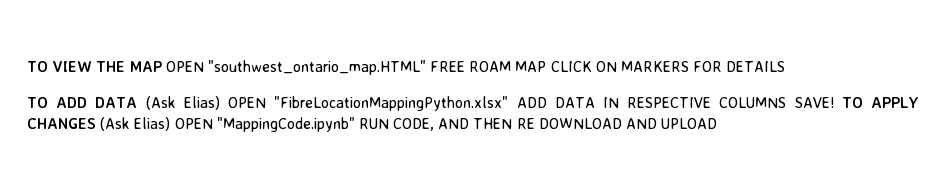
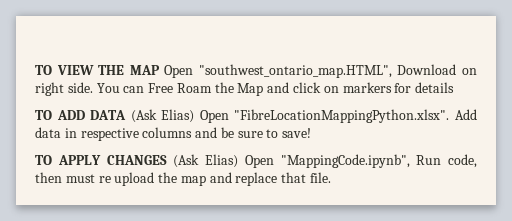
[165,60,786,75] OPEN "southwest_ontario_map.HTML" FREE ROAM MAP CLICK ON MARKERS FOR DETAILS -> [164,64,477,78] [35,82,455,96] Open "southwest_ontario_map.HTML", Download on right side. You can Free Roam the Map and click on markers for details
[228,96,834,111] OPEN "FibreLocationMappingPython.xlsx" ADD DATA IN RESPECTIVE COLUMNS SAVE! -> [199,109,477,123] [35,127,312,141] Open "FibreLocationMappingPython.xlsx". Add data in respective columns and be sure to save! //
[174,117,718,132] OPEN "MappingCode.ipynb" RUN CODE, AND THEN RE DOWNLOAD AND UPLOAD -> [244,154,477,168] [35,172,332,186] Open "MappingCode.ipynb", Run code, then must re upload the map and replace that file.

